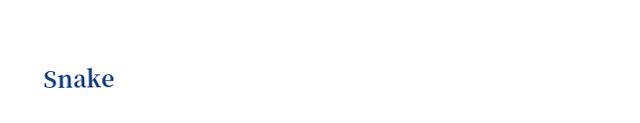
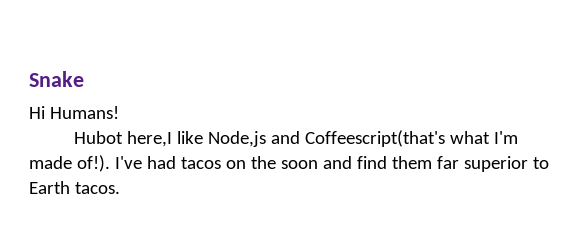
(115, 78) none -> [29,106,119,119] [74,130,519,147] [29,155,549,172] [29,181,120,194] // Hi Humans! // Hubot here,I like Node,js and Coffeescript(that's what I'm made of!). I've had tacos on the soon and find them far superior to Earth tacos.

